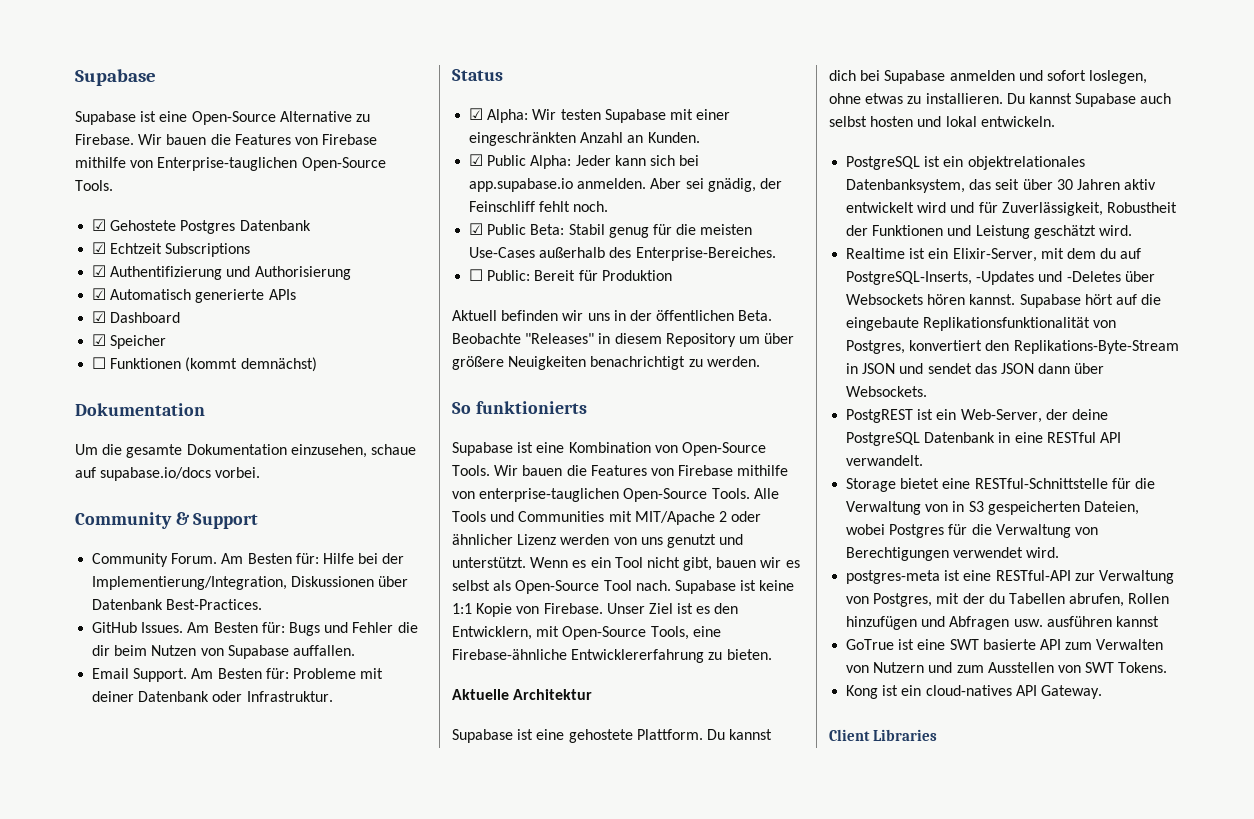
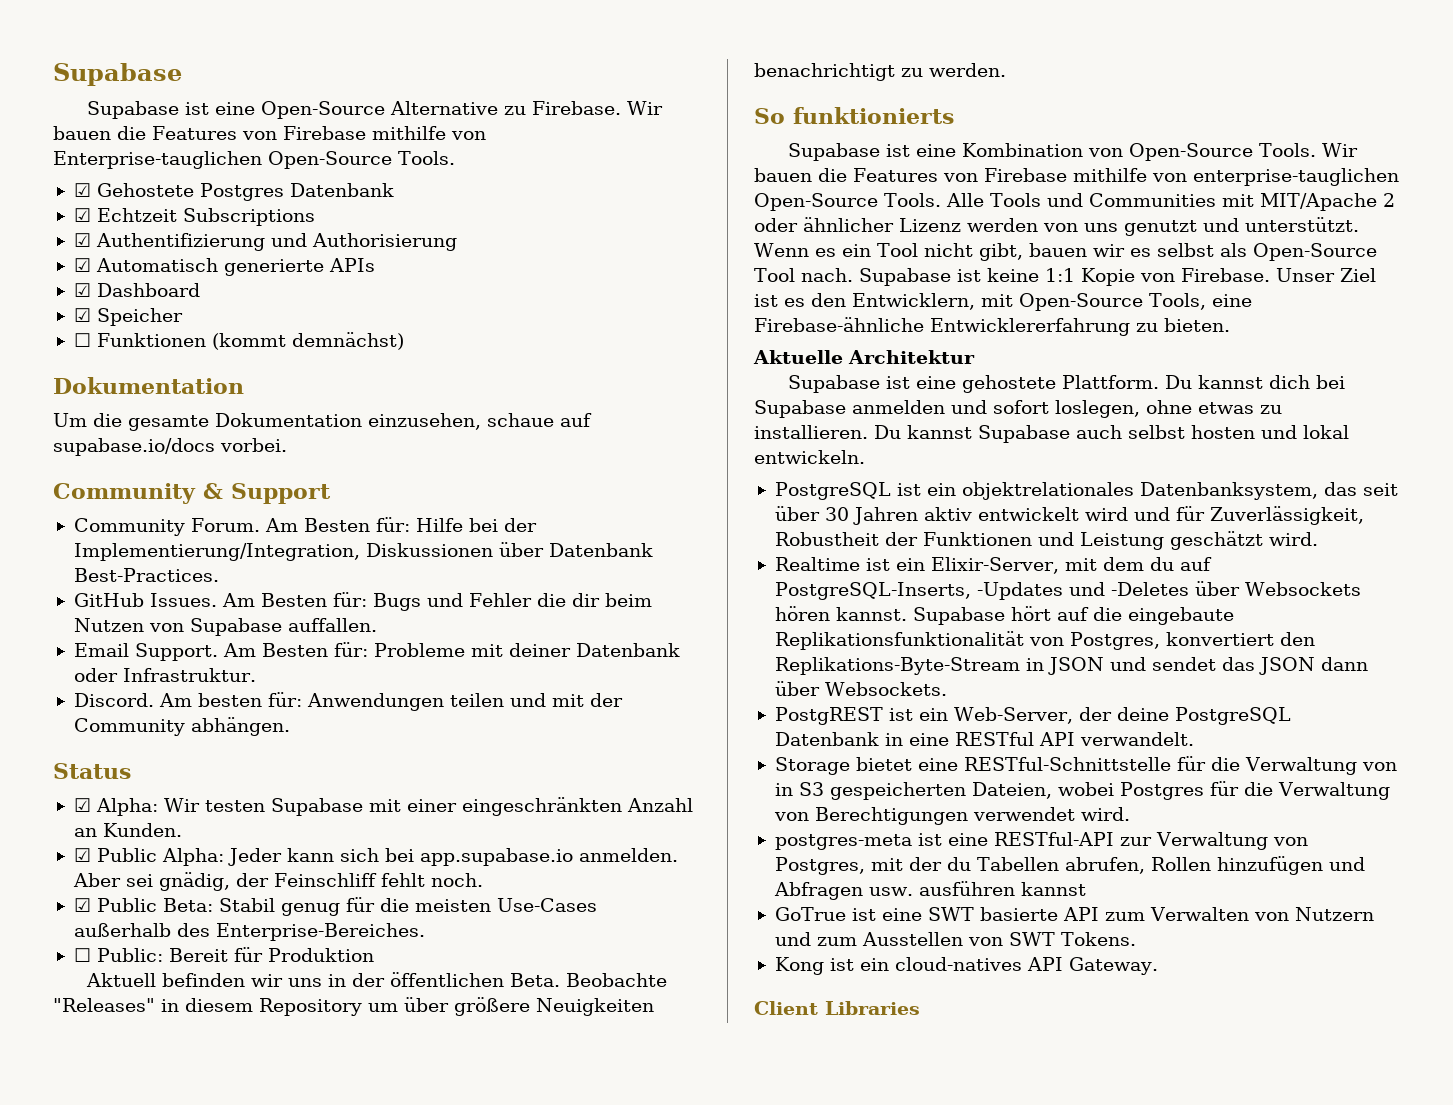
(333, 696) none -> [73,692,623,711] [73,717,290,736] // Discord. Am besten für: Anwendungen teilen und mit der Community abhängen.

